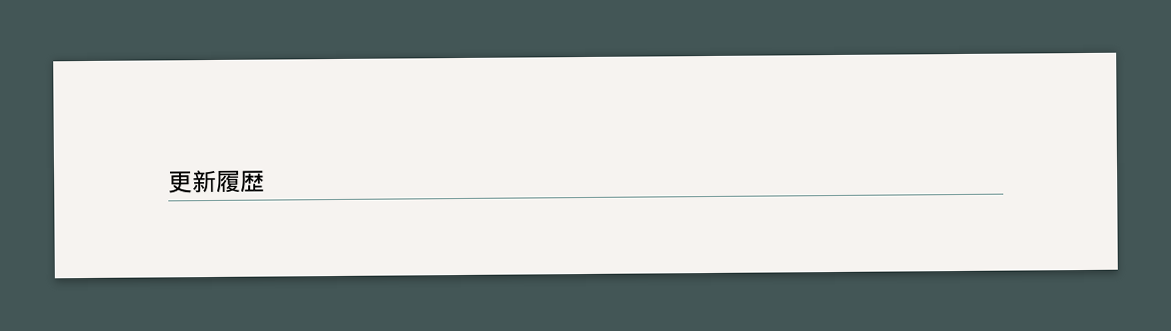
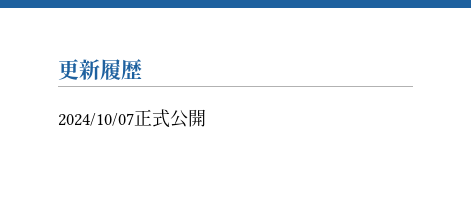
(265, 181) none -> [58,109,206,128] // 2024/10/07正式公開

